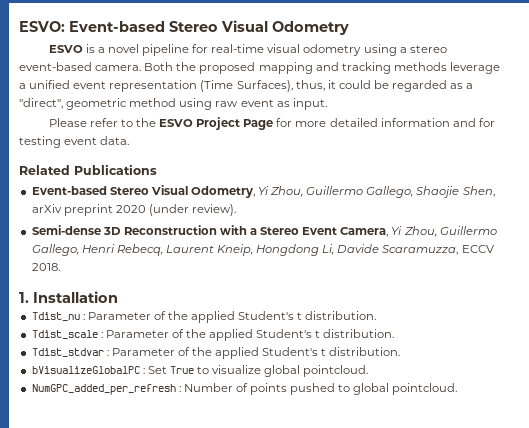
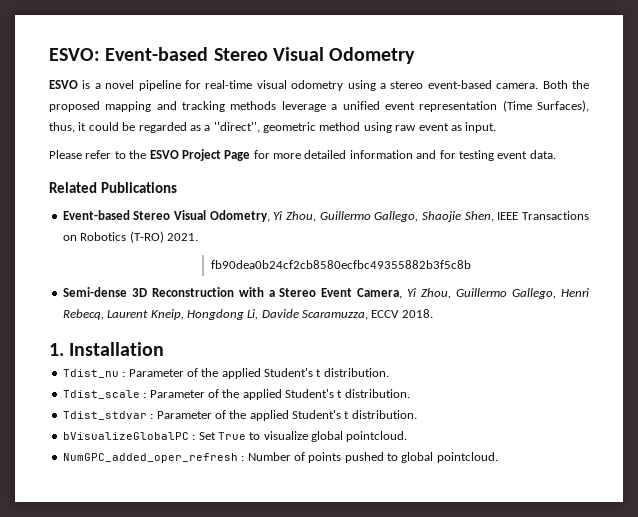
[31,204,237,216] arXiv preprint 2020 (under review). -> [497,211,590,220] [62,231,198,243] [211,260,471,269] IEEE Transactions on Robotics (T-RO) 2021. // fb90dea0b24cf2cb8580ecfbc49355882b3f5c8b
[31,384,176,395] NumGPC_added_per_refresh -> [62,453,238,463] NumGPC_added_oper_refresh

